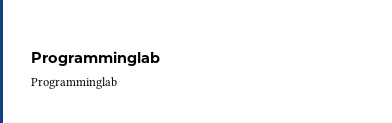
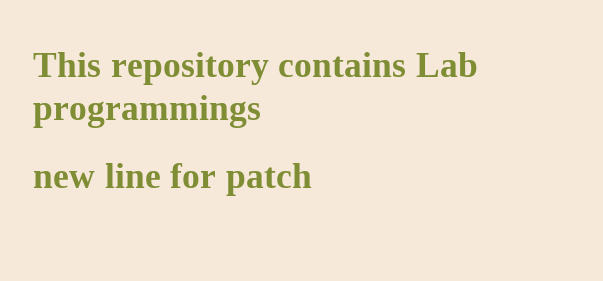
[31,51,160,66] [31,77,117,89] Programminglab // Programminglab -> [33,52,478,85] [33,95,261,128] [33,163,312,196] This repository contains Lab programmings // new line for patch

